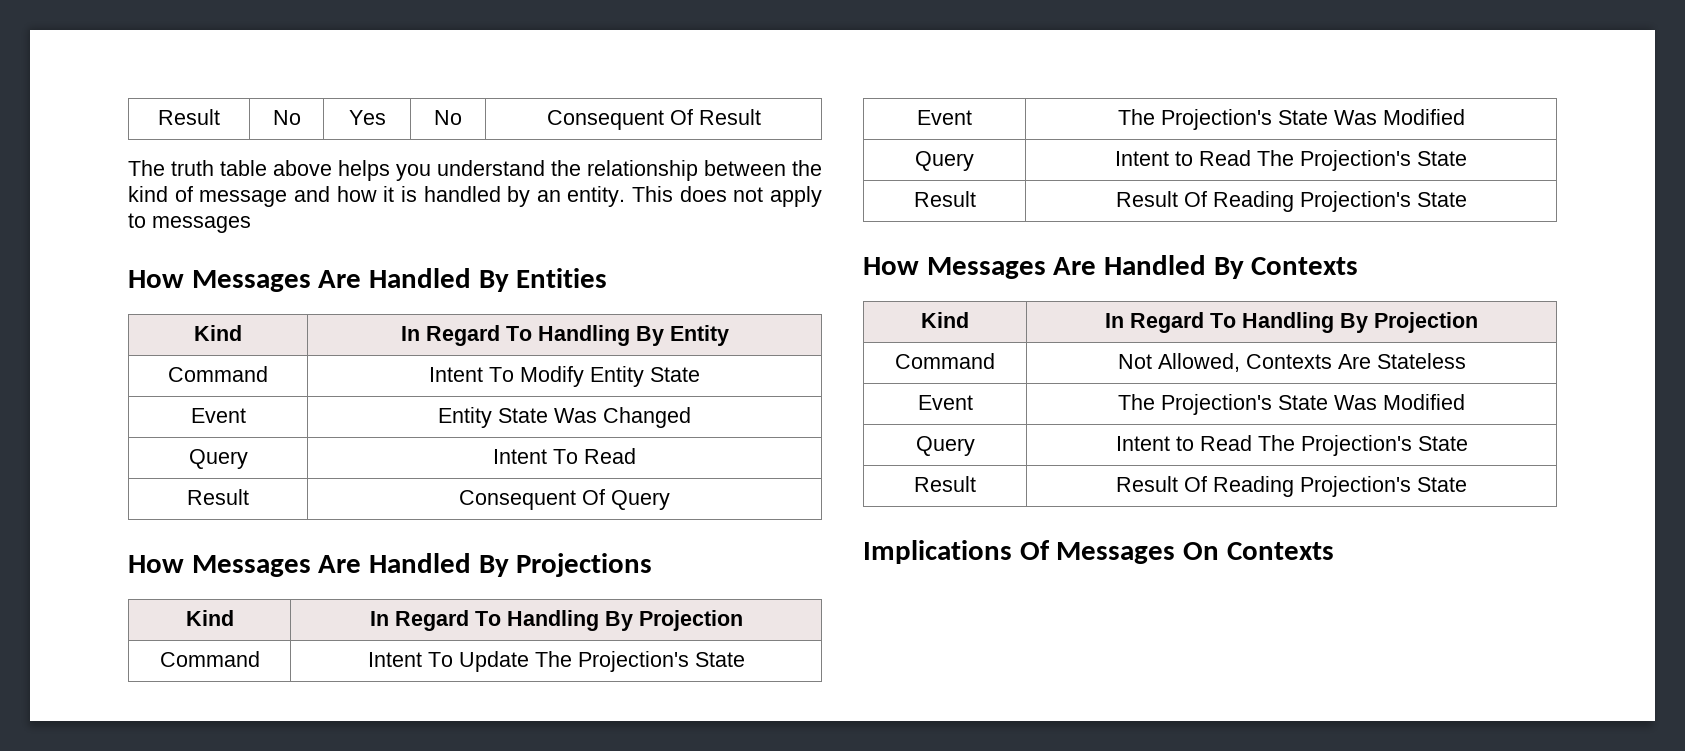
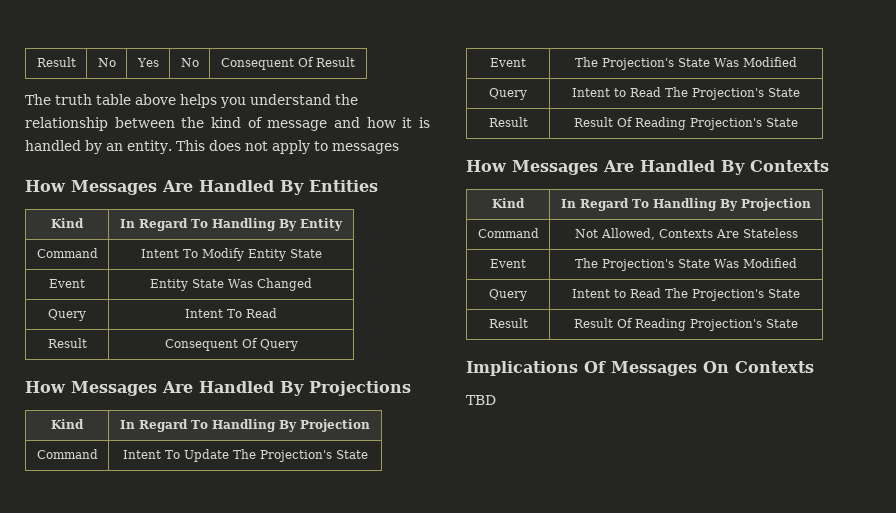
(1334, 551) none -> [466,395,496,405] // TBD

